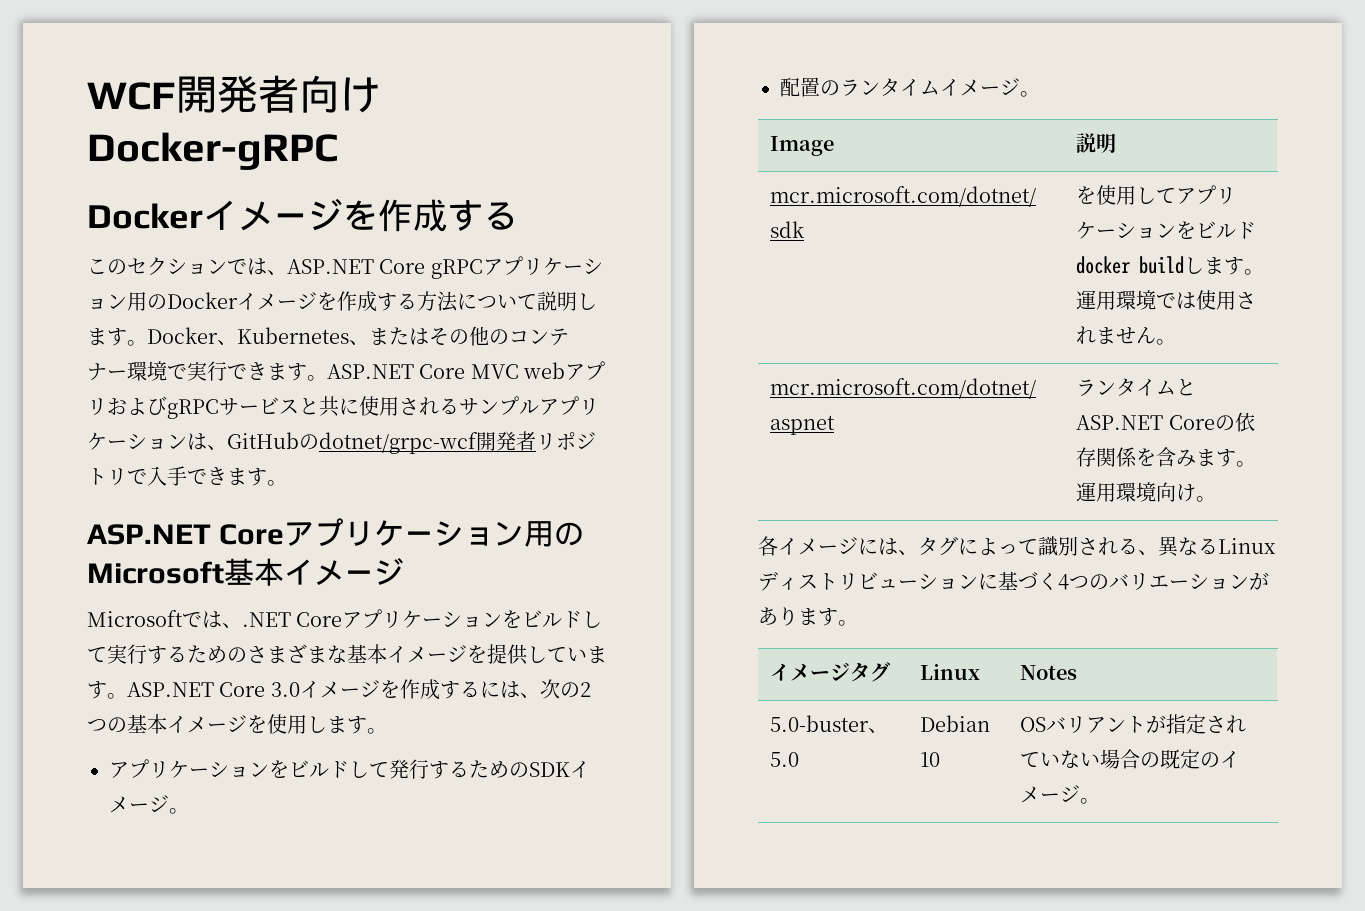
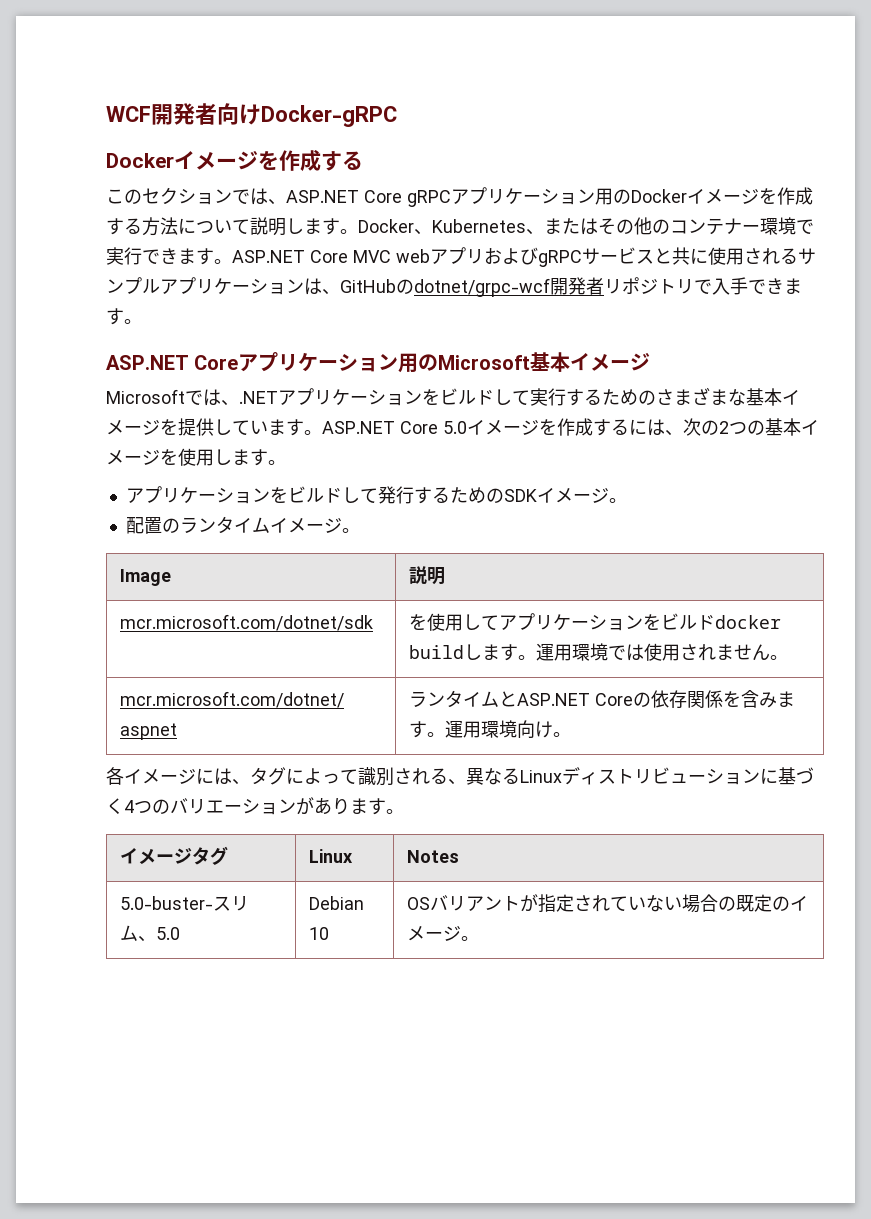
[296,612,343,627] Core -> (278, 397) none
[270,682,300,697] 3.0 -> [443,421,467,434] 5.0
[770,715,870,732] 5.0-buster -> [119,896,249,911] [119,925,138,941] 5.0-buster-スリム

